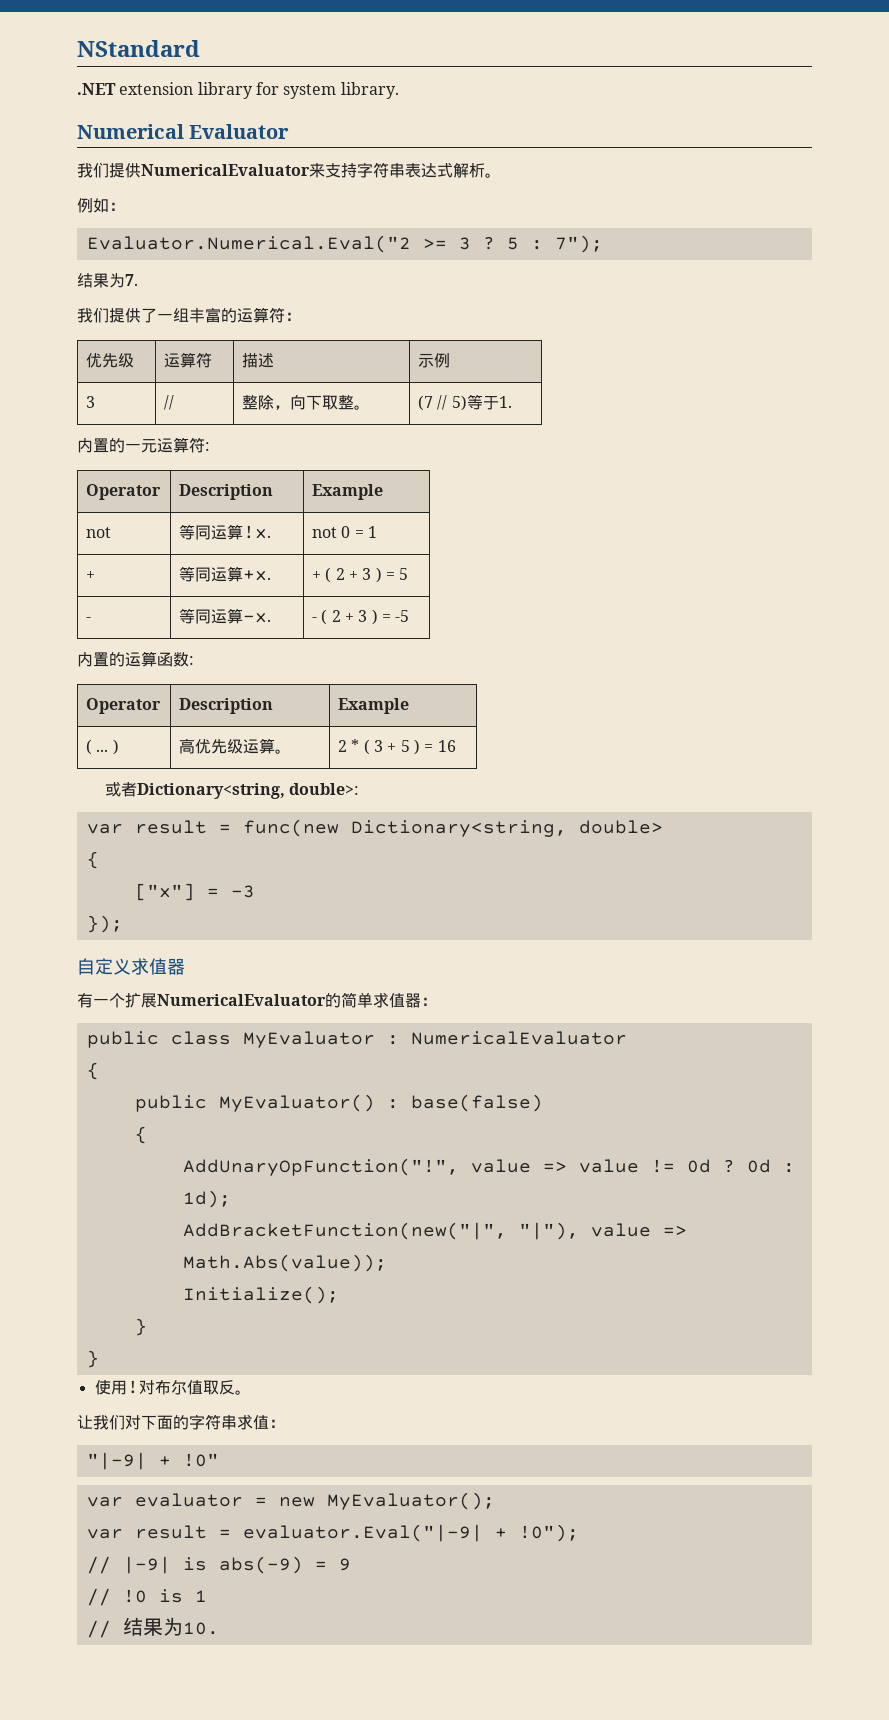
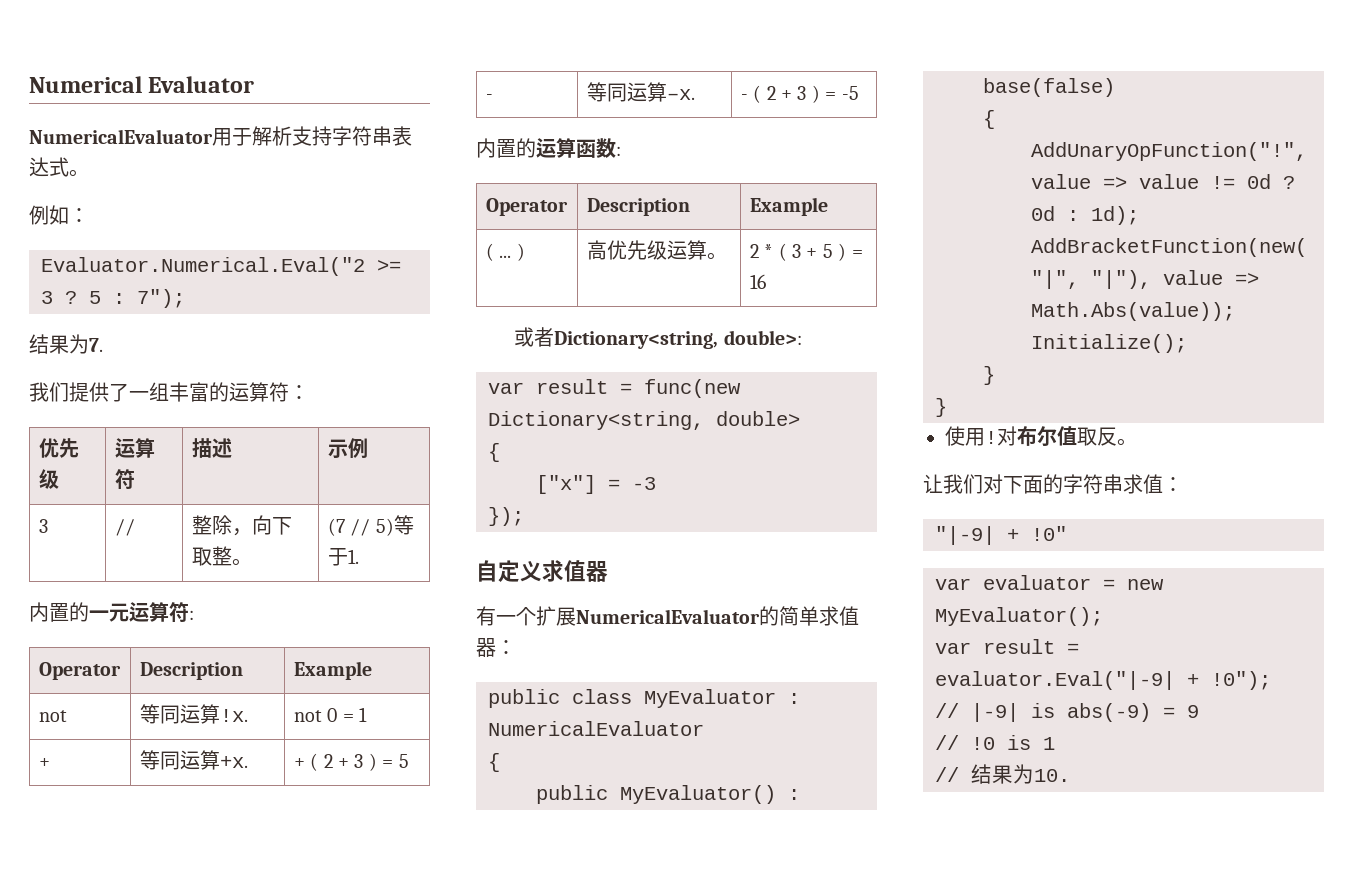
[77,40,200,57] [77,82,399,99] NStandard // .NET extension library for system library. // -> (29, 84) none
[77,163,325,178] 我们提供NumericalEvaluator来 -> [29,126,292,146] NumericalEvaluator用于解析
[453,163,485,178] 解析 -> (69, 167) none

